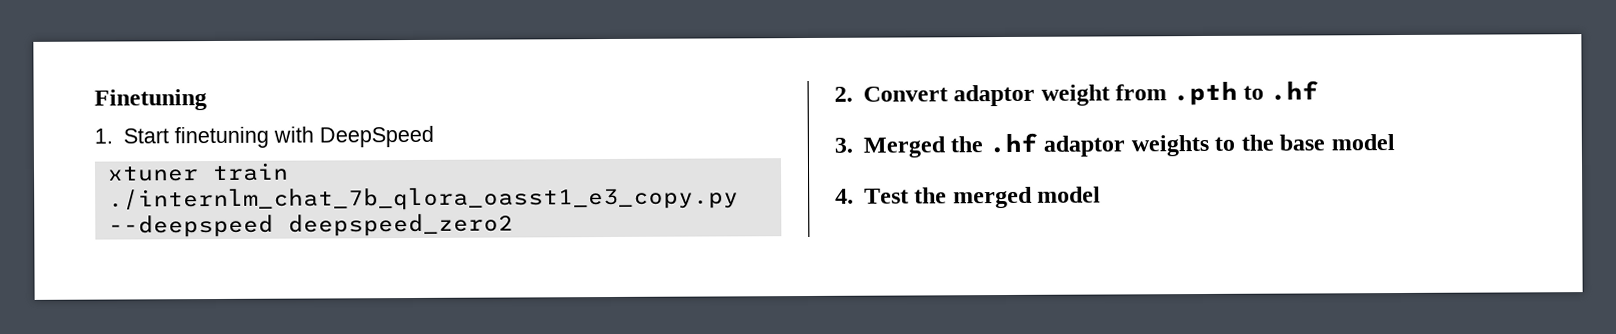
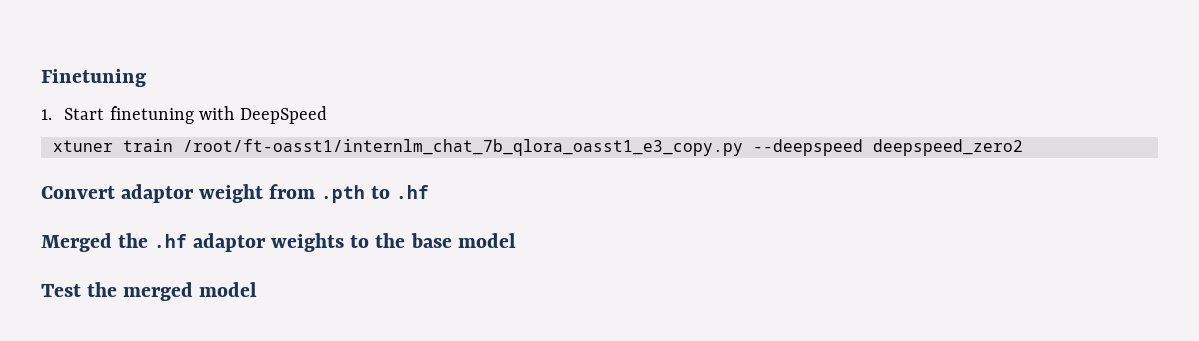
[107,186,739,212] ./internlm_chat_7b_qlora_oasst1_e3_copy.py -> [183,139,743,156] /root/ft-oasst1/internlm_chat_7b_qlora_oasst1_e3_copy.py
[834,86,853,102] 2. -> (1023, 147) none
[834,137,853,153] 3. -> (430, 192) none
[835,188,854,204] 4. -> (516, 240) none

